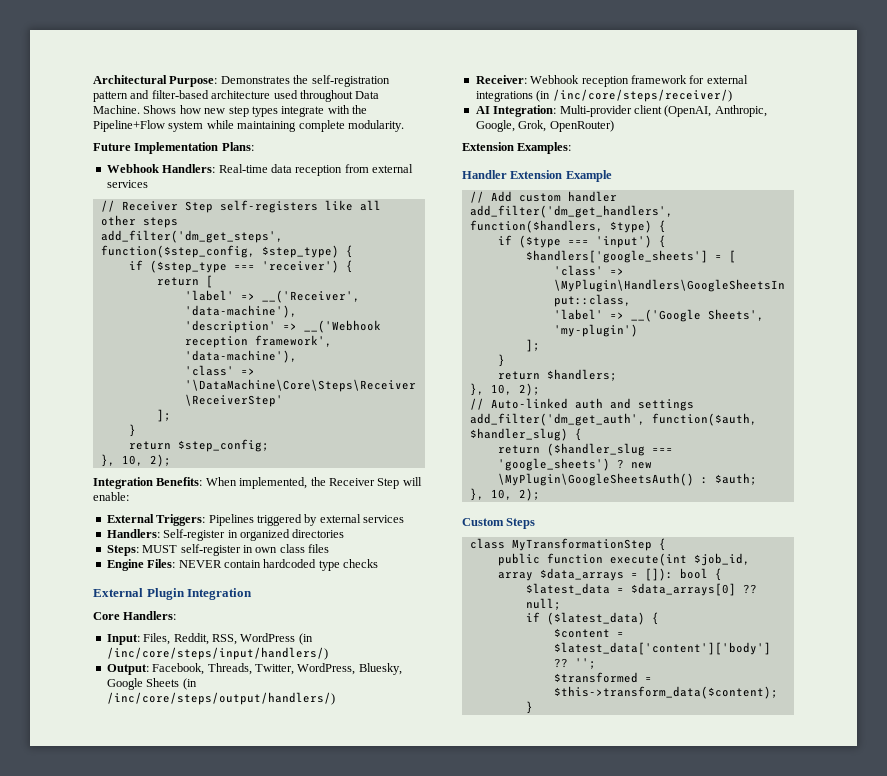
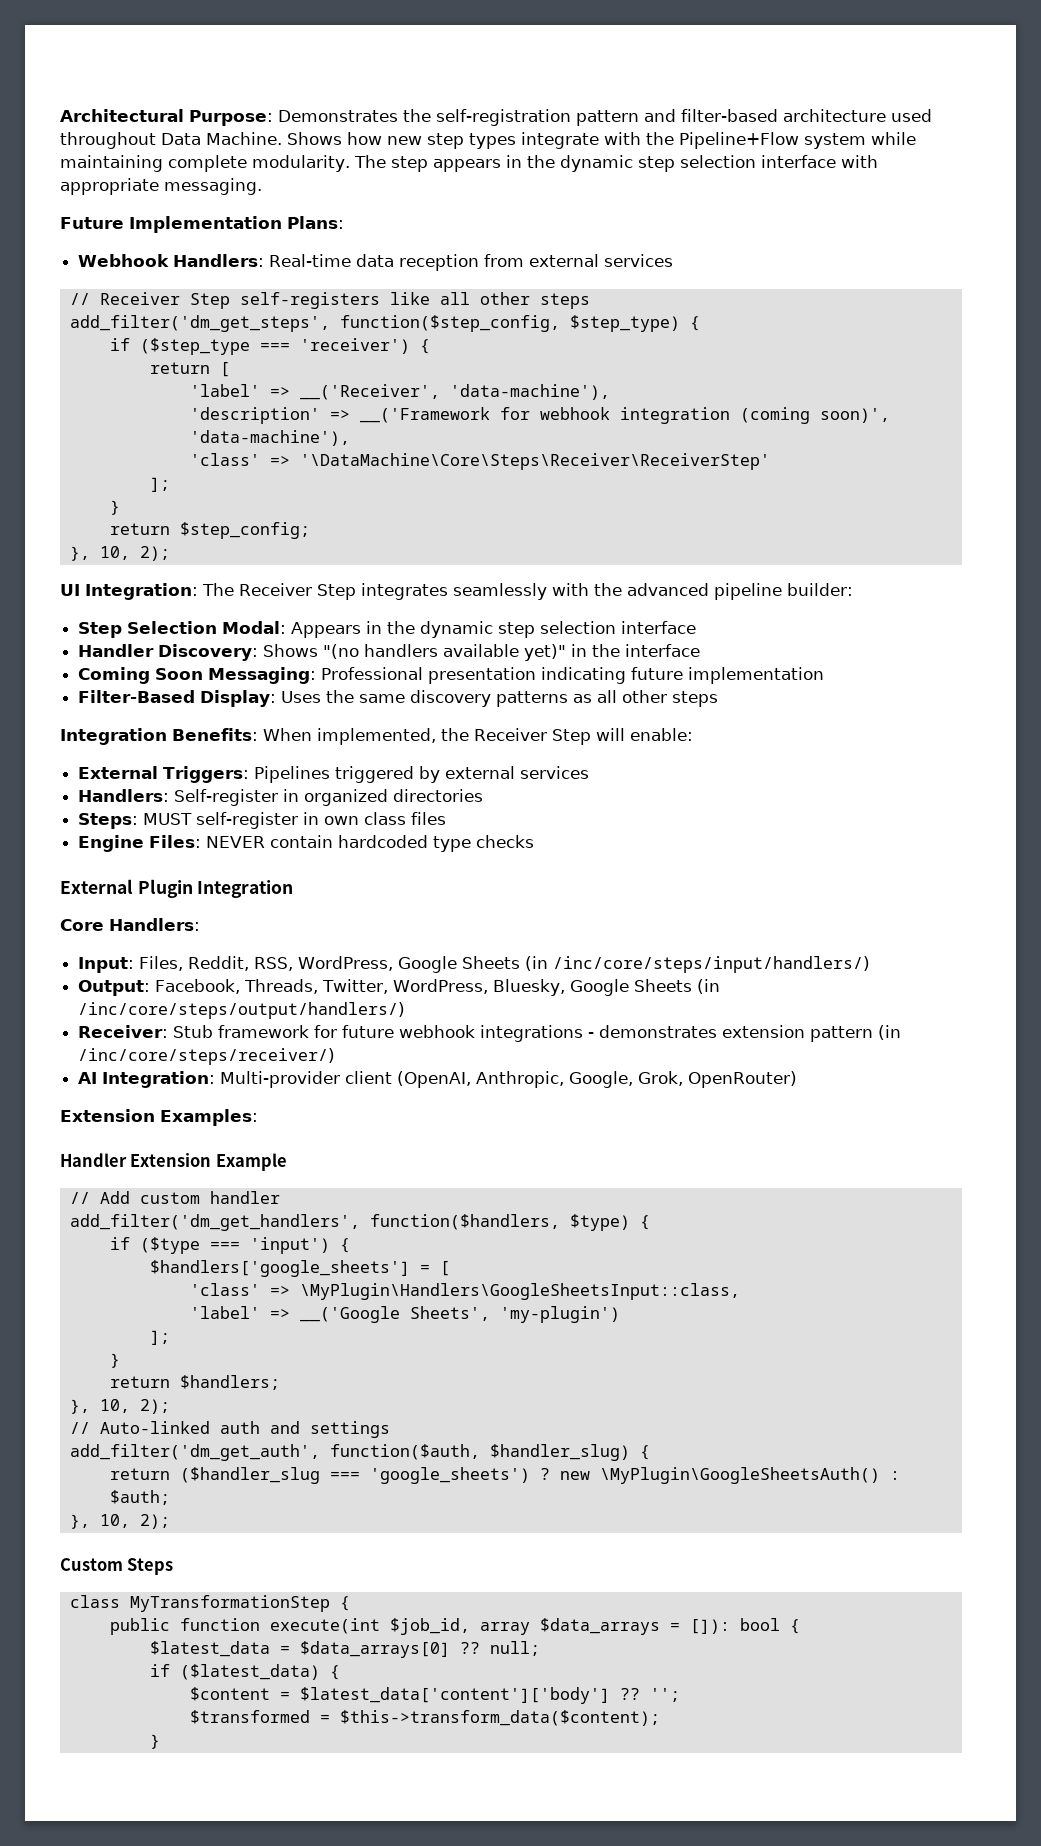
(404, 126) none -> [353,155,878,172] [60,178,262,195] The step appears in the dynamic step selection interface with appropriate messaging.
[303,320,381,333] [184,335,332,348] __('Webhook reception framework', -> [359,407,890,424] __('Framework for webhook integration (coming soon)',
(171, 460) none -> [60,583,853,600] [78,621,697,638] [78,644,701,661] [78,667,825,684] [78,690,719,707] // UI Integration: The Receiver Step integrates seamlessly with the advanced pipeline builder: // Step Selection Modal: Appears in the dynamic step selection interface // Handler Discovery: Shows "(no handlers available yet)" in the interface // Coming Soon Messaging: Professional presentation indicating future implementation // Filter-Based Display: Uses the same discovery patterns as all other steps
[240,633,296,642] WordPress -> [298,956,521,973] WordPress, Google Sheets
[530,75,748,87] [475,91,533,102] Webhook reception framework for external integrations -> [173,1025,874,1042] Stub framework for future webhook integrations - demonstrates extension pattern

